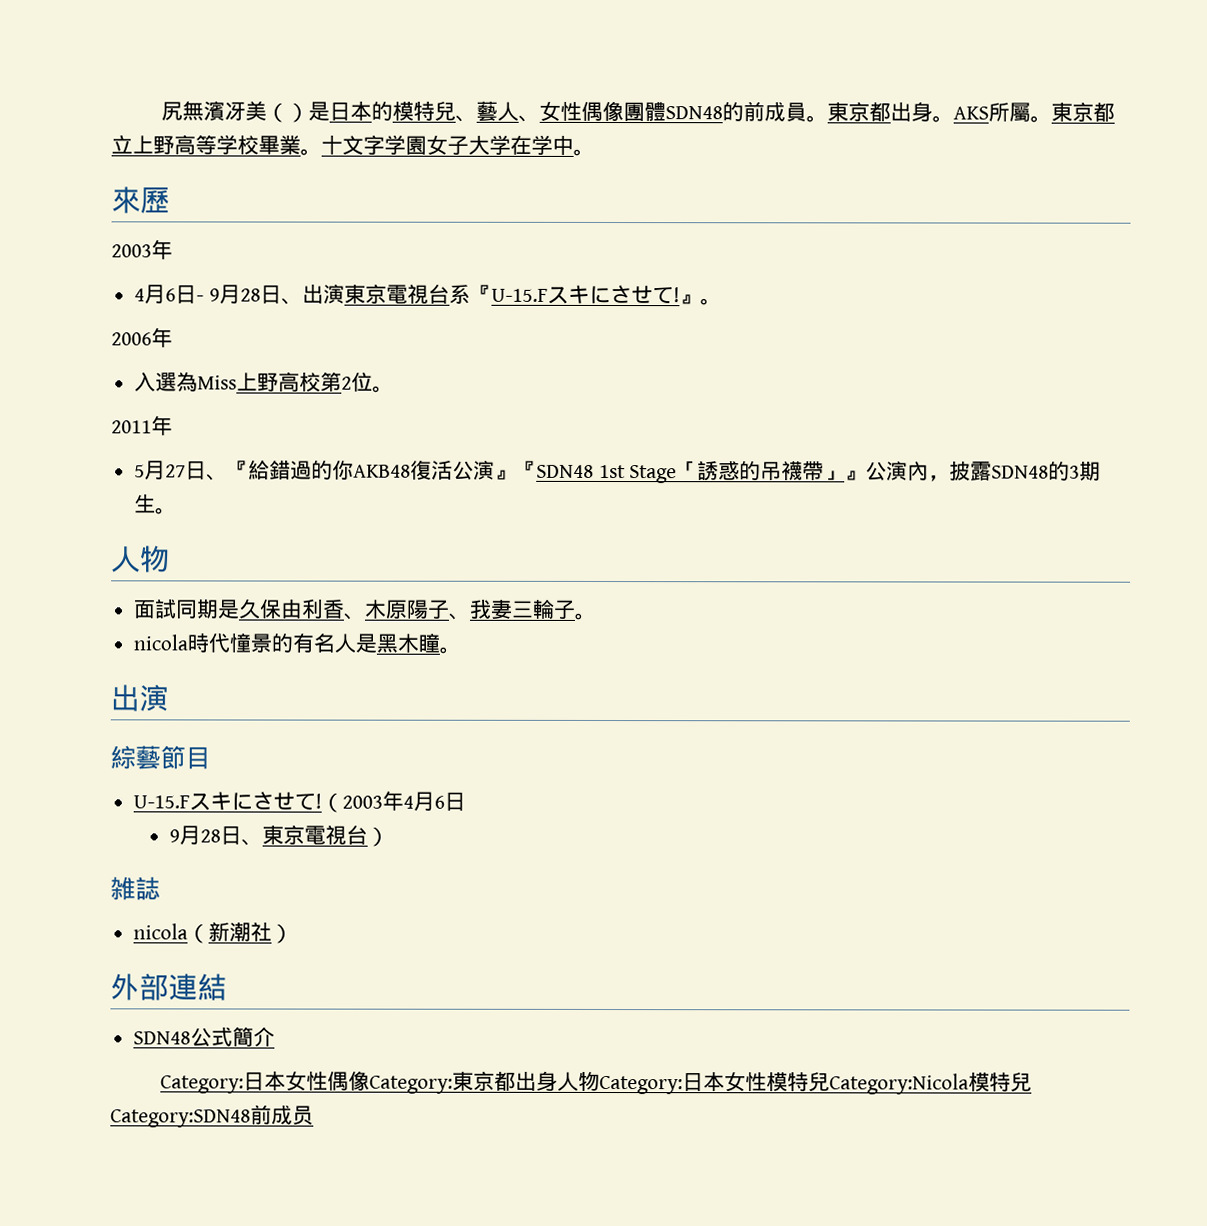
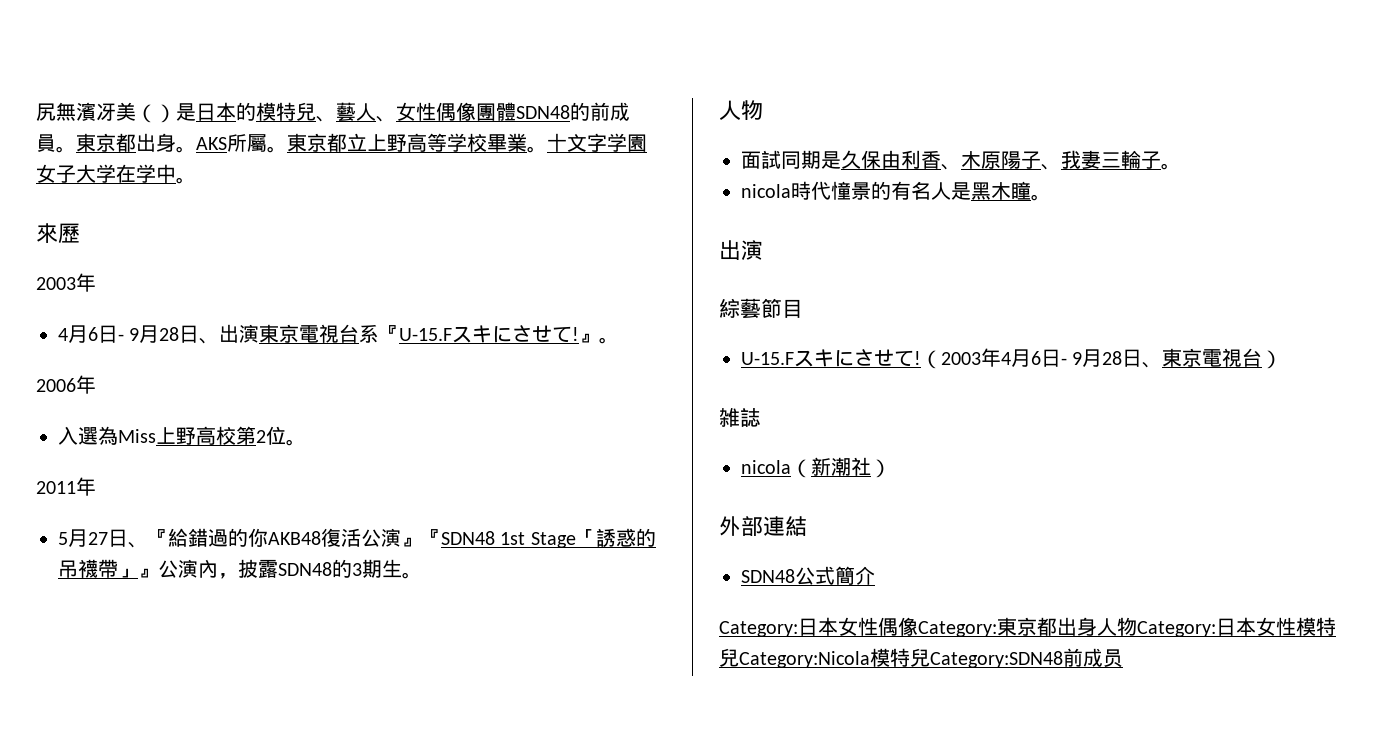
(467, 801) // -> [1061,358,1067,365] -

